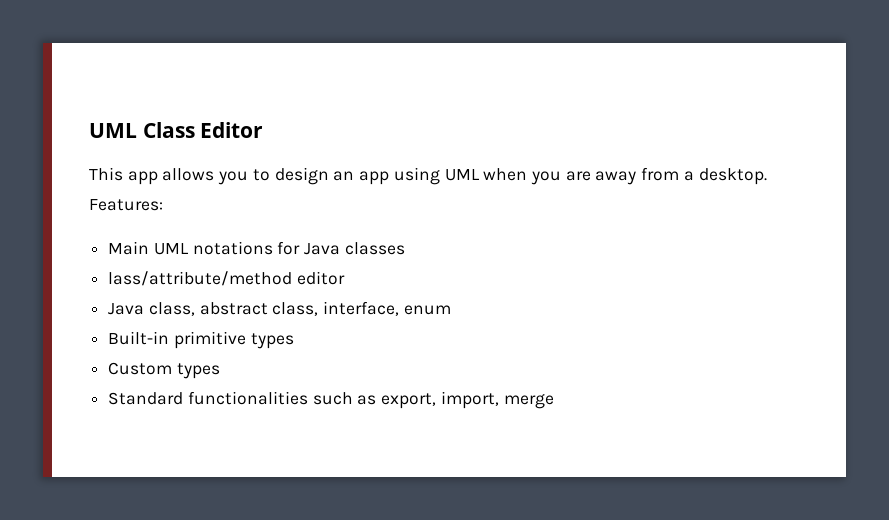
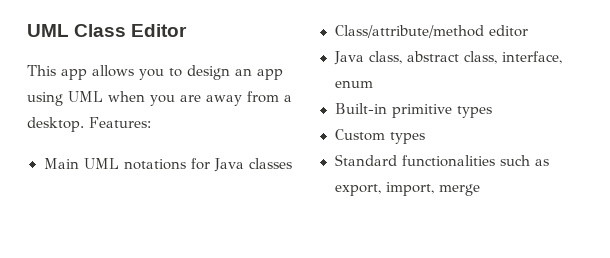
[108,271,293,286] lass/attribute/method -> [334,25,484,38] Class/attribute/method

